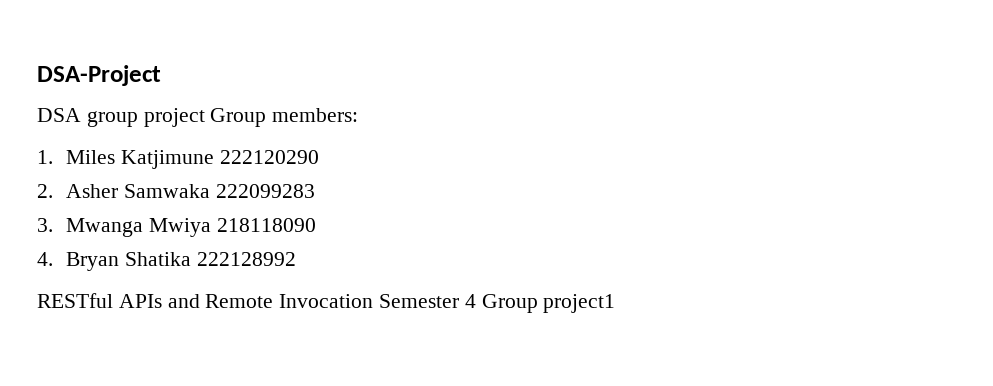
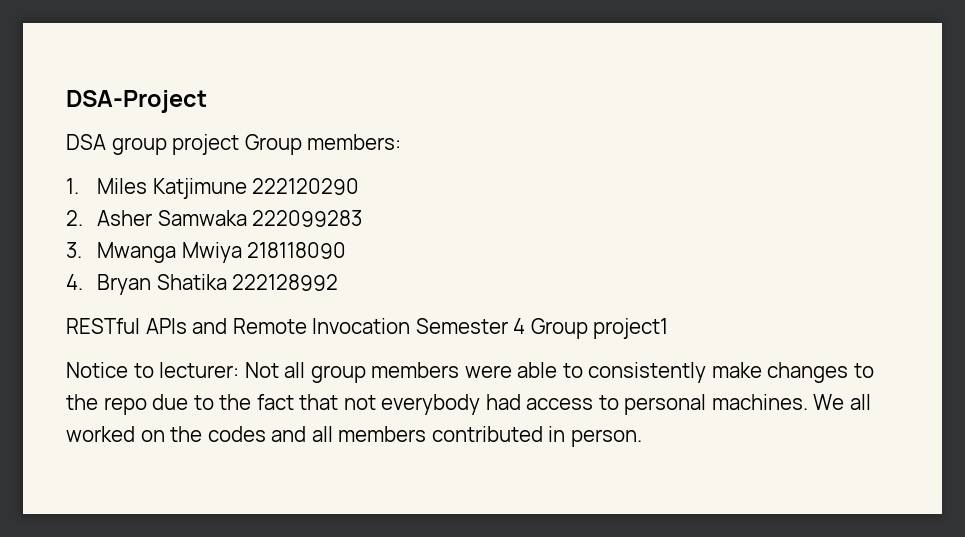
(616, 303) none -> [66,362,874,383] [66,394,872,415] [66,426,642,447] // Notice to lecturer: Not all group members were able to consistently make changes to the repo due to the fact that not everybody had access to personal machines. We all worked on the codes and all members contributed in person.

